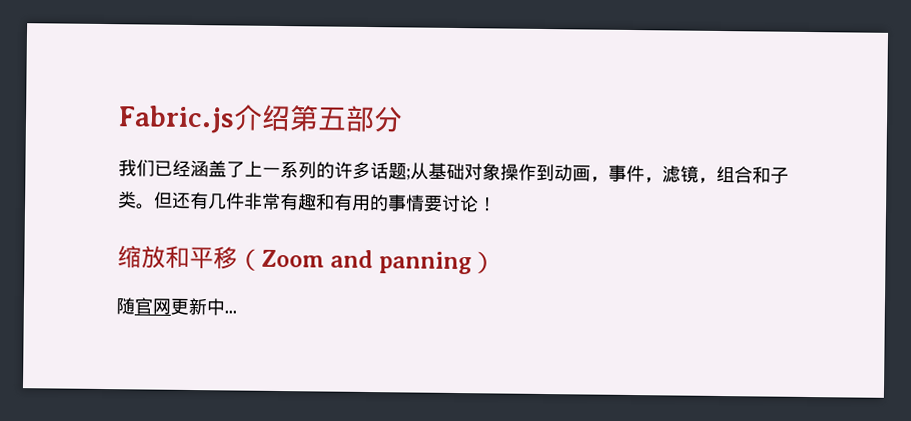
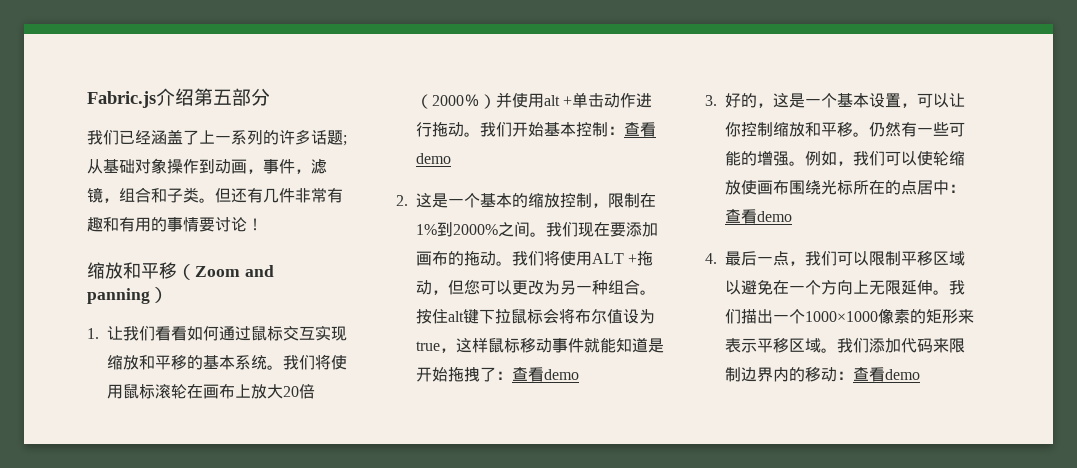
[116,297,237,316] 随官网更新中... -> [87,325,347,341] [107,354,347,370] [107,383,315,399] [416,92,653,109] [416,122,656,137] [416,153,451,164] [396,193,656,208] [416,221,658,237] [416,250,654,266] [416,279,656,295] [416,308,655,324] [416,338,664,353] [416,367,579,382] [705,93,965,108] [725,122,965,137] [725,150,965,166] [725,179,965,195] [725,209,792,224] [705,251,965,266] [725,280,965,295] [725,309,974,324] [725,338,965,353] [725,367,920,382] 1.让我们看看如何通过鼠标交互实现缩放和平移的基本系统。我们将使用鼠标滚轮在画布上放大20倍（2000％）并使用alt +单击动作进行拖动。我们开始基本控制：查看demo // 2.这是一个基本的缩放控制，限制在1%到2000%之间。我们现在要添加画布的拖动。我们将使用ALT +拖动，但您可以更改为另一种组合。按住alt键下拉鼠标会将布尔值设为true，这样鼠标移动事件就能知道是开始拖拽了：查看demo // 3.好的，这是一个基本设置，可以让你控制缩放和平移。仍然有一些可能的增强。例如，我们可以使轮缩放使画布围绕光标所在的点居中：查看demo // 4.最后一点，我们可以限制平移区域以避免在一个方向上无限延伸。我们描出一个1000×1000像素的矩形来表示平移区域。我们添加代码来限制边界内的移动：查看demo

